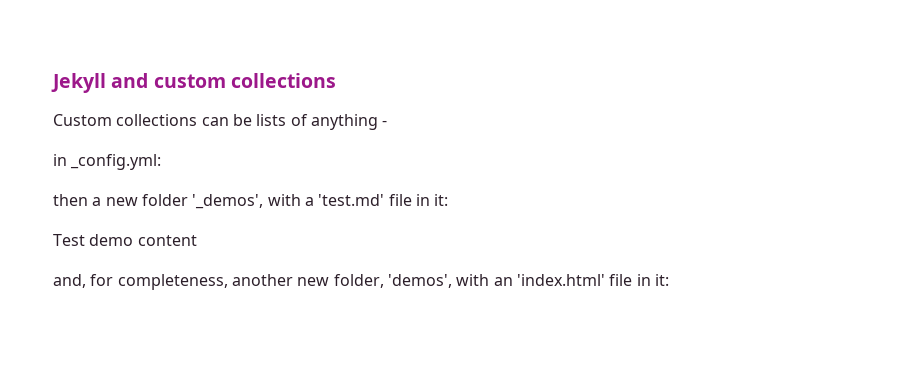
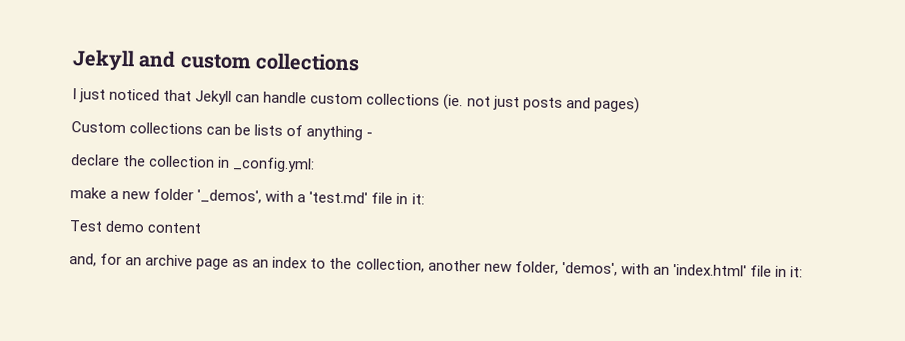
(336, 80) none -> [72,88,640,114] // I just noticed that Jekyll can handle custom collections (ie. not just posts and pages)
(388, 123) none -> [71,154,216,168] declare the collection
[53,194,88,206] then -> [70,187,107,199] make
[117,274,228,290] completeness, -> [125,254,425,273] an archive page as an index to the collection,

